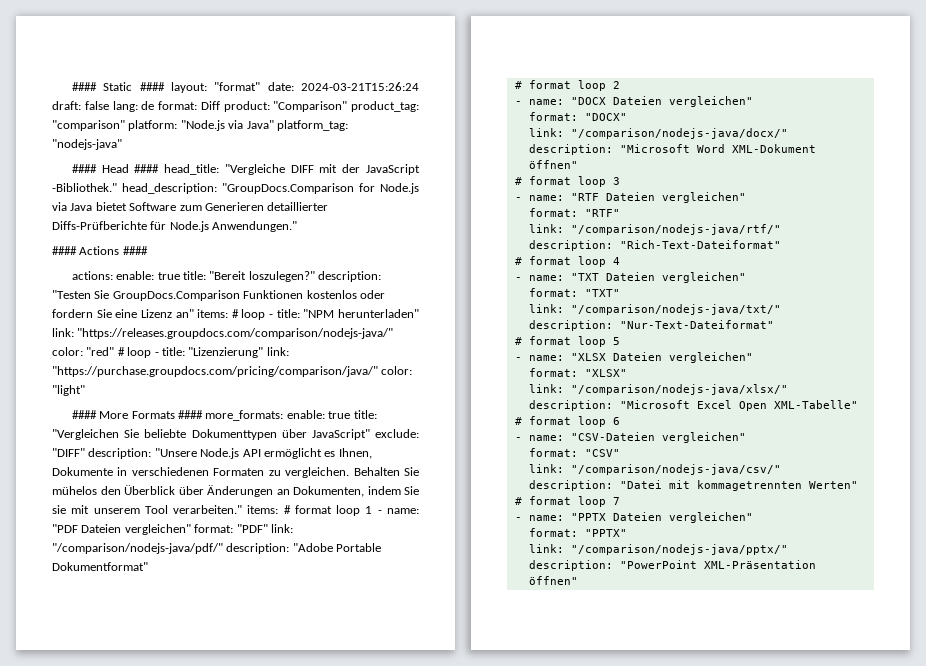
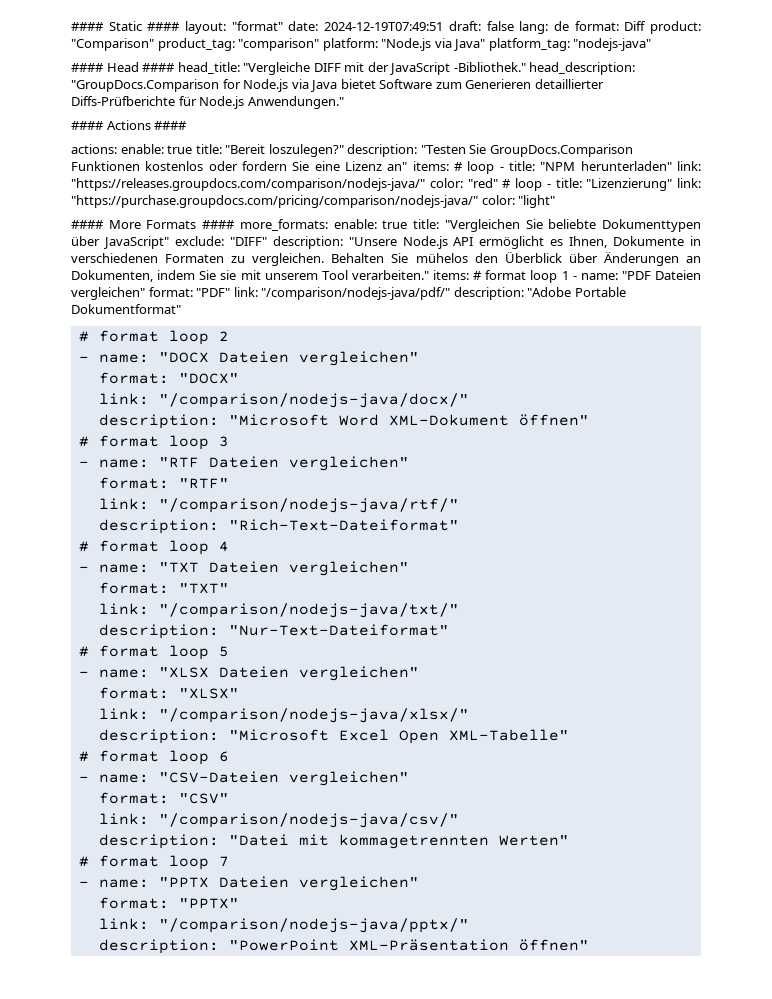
[301,82,419,91] 2024-03-21T15:26:24 -> [324,22,444,31] 2024-12-19T07:49:51
[52,366,378,377] "https://purchase.groupdocs.com/pricing/comparison/java/" -> [71,195,478,208] "https://purchase.groupdocs.com/pricing/comparison/nodejs-java/"

